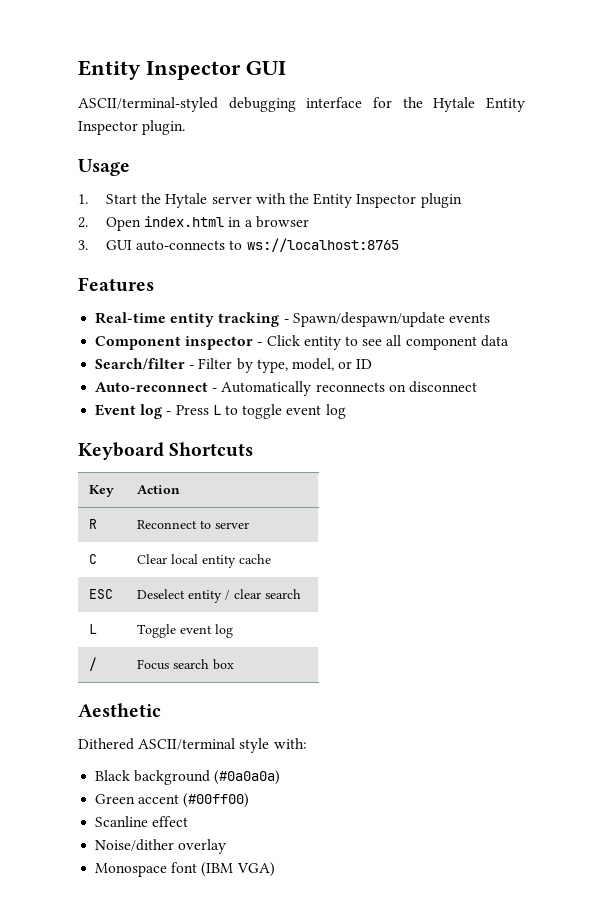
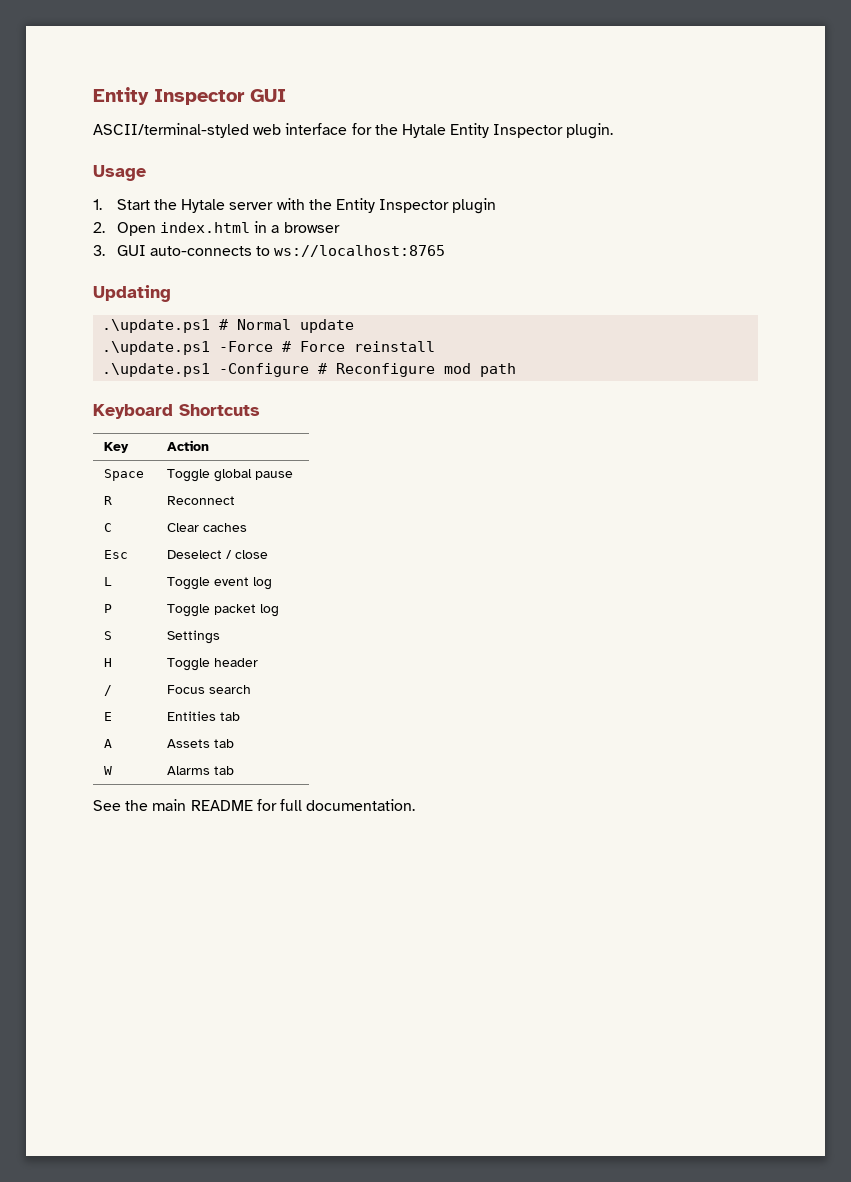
[228,97,296,112] debugging -> [253,124,282,135] web
[78,277,154,292] [95,312,490,327] [95,335,509,350] [95,358,373,373] [95,381,477,396] [95,404,346,419] Features // Real-time entity tracking - Spawn/despawn/update events // Component inspector - Click entity to see all component data // Search/filter - Filter by type, model, or ID // Auto-reconnect - Automatically reconnects on disconnect // Event log - Press L to toggle event log -> [93,285,171,302] [102,319,355,333] [102,341,436,355] [102,363,517,377] Updating // .\update.ps1 # Normal update // .\update.ps1 -Force # Force reinstall // .\update.ps1 -Configure # Reconfigure mod path
(181, 489) none -> [104,469,145,481] [167,469,294,482] // Space | Toggle global pause
[200,520,250,529] to server -> (236, 500) none
[171,554,272,568] [89,589,114,599] [137,589,302,603] [89,624,98,634] [137,624,234,638] [89,657,98,671] [137,659,235,670] [78,703,161,717] [78,738,307,753] [95,770,281,785] [95,793,250,808] [95,816,189,827] [95,839,227,854] [95,862,275,877] local entity cache // ESC | Deselect entity / clear search // L | Toggle event log // / | Focus search box // Aesthetic // Dithered ASCII/terminal style with: // Black background (#0a0a0a) // Green accent (#00ff00) // Scanline effect // Noise/dither overlay // Monospace font (IBM VGA) -> [203,523,248,532] [104,550,129,559] [167,550,269,559] [104,577,113,586] [167,577,273,590] [104,604,113,613] [167,604,280,617] [104,631,113,640] [167,630,221,644] [104,658,113,667] [167,658,259,671] [104,685,113,696] [167,685,252,694] [104,712,113,721] [167,711,241,721] [104,739,113,748] [167,739,235,748] [104,766,113,775] [167,766,235,775] [93,799,416,811] caches // Esc | Deselect / close // L | Toggle event log // P | Toggle packet log // S | Settings // H | Toggle header // / | Focus search // E | Entities tab // A | Assets tab // W | Alarms tab // See the main README for full documentation.

